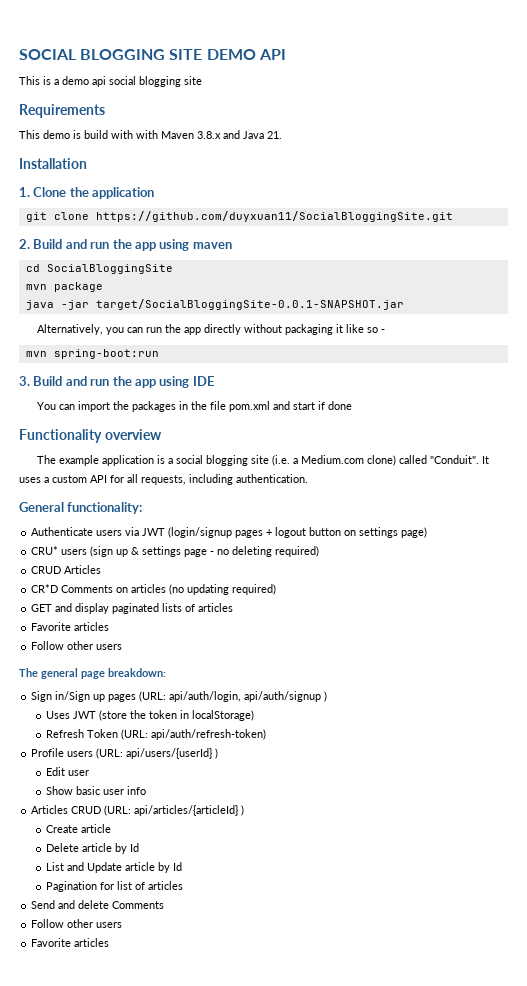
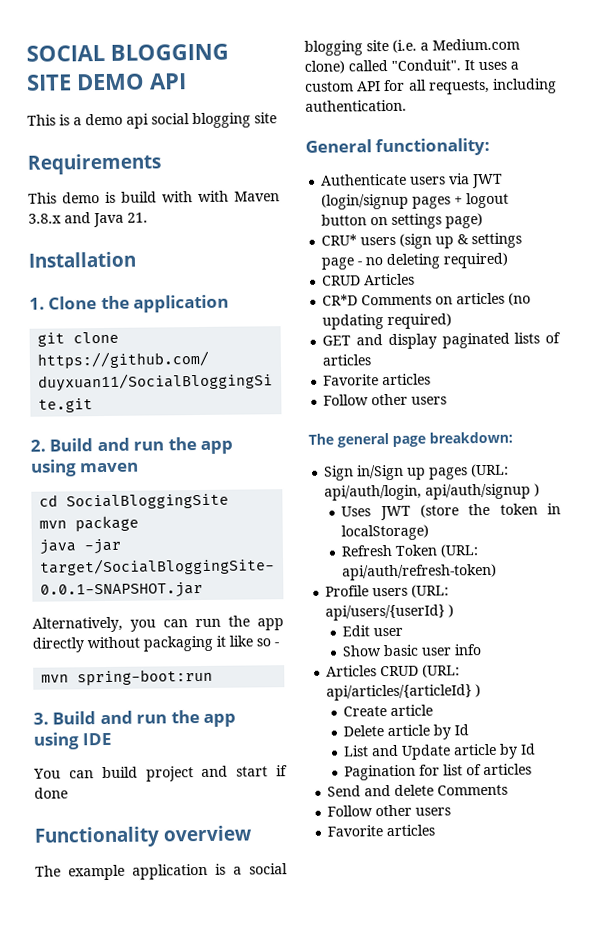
[78,401,271,412] import the packages in the file pom.xml -> [101,766,194,782] build project

